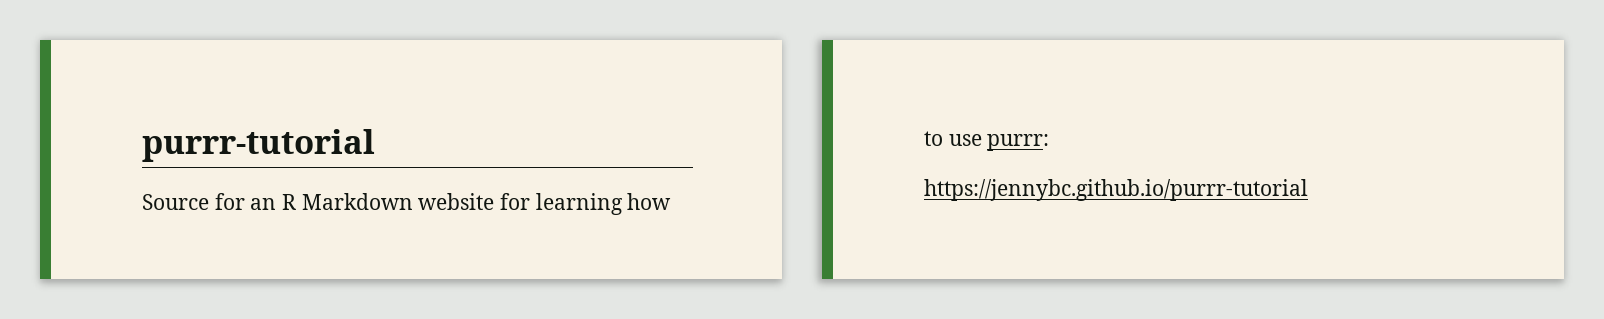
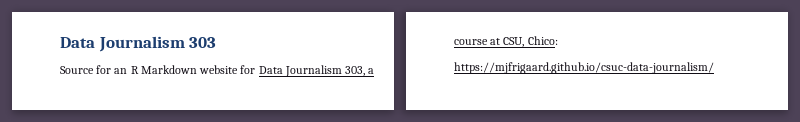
[142,129,375,162] purrr-tutorial -> [60,36,217,52] Data Journalism 303
[535,193,672,215] [924,131,1050,151] [924,179,1308,201] learning how to use purrr: // https://jennybc.github.io/purrr-tutorial -> [258,65,375,77] [454,36,558,47] [454,62,714,74] Data Journalism 303, a course at CSU, Chico: // https://mjfrigaard.github.io/csuc-data-journalism/

